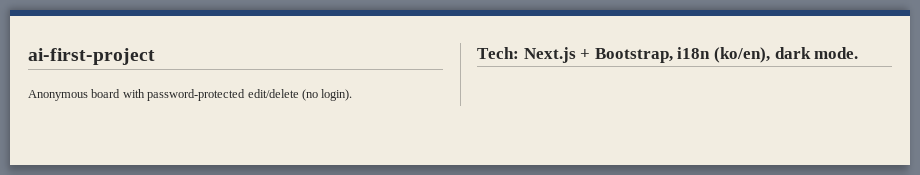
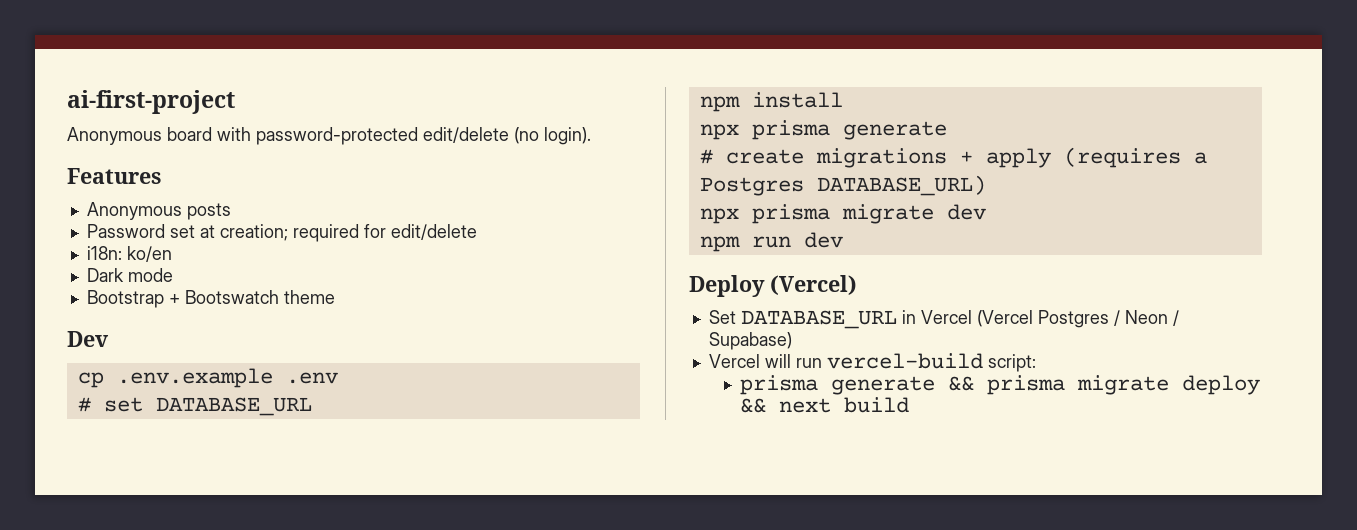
[477,47,859,63] Tech: Next.js + Bootstrap, i18n (ko/en), dark mode. -> [67,168,161,184] [86,202,231,220] [86,224,477,242] [86,246,172,262] [86,268,173,282] [86,290,335,308] [67,331,109,347] [77,368,338,388] [77,397,312,416] [699,92,843,112] [699,120,947,140] [699,147,1207,168] [699,175,986,196] [699,204,986,224] [699,232,843,252] [689,275,857,297] [708,310,1179,329] [708,332,792,350] [708,353,1036,372] [740,375,1261,395] [740,397,910,413] Features // Anonymous posts // Password set at creation; required for edit/delete // i18n: ko/en // Dark mode // Bootstrap + Bootswatch theme // Dev // cp .env.example .env // # set DATABASE_URL // npm install // npx prisma generate // # create migrations + apply (requires a Postgres DATABASE_URL) // npx prisma migrate dev // npm run dev // Deploy (Vercel) // Set DATABASE_URL in Vercel (Vercel Postgres / Neon / Supabase) // Vercel will run vercel-build script: // prisma generate && prisma migrate deploy && next build

